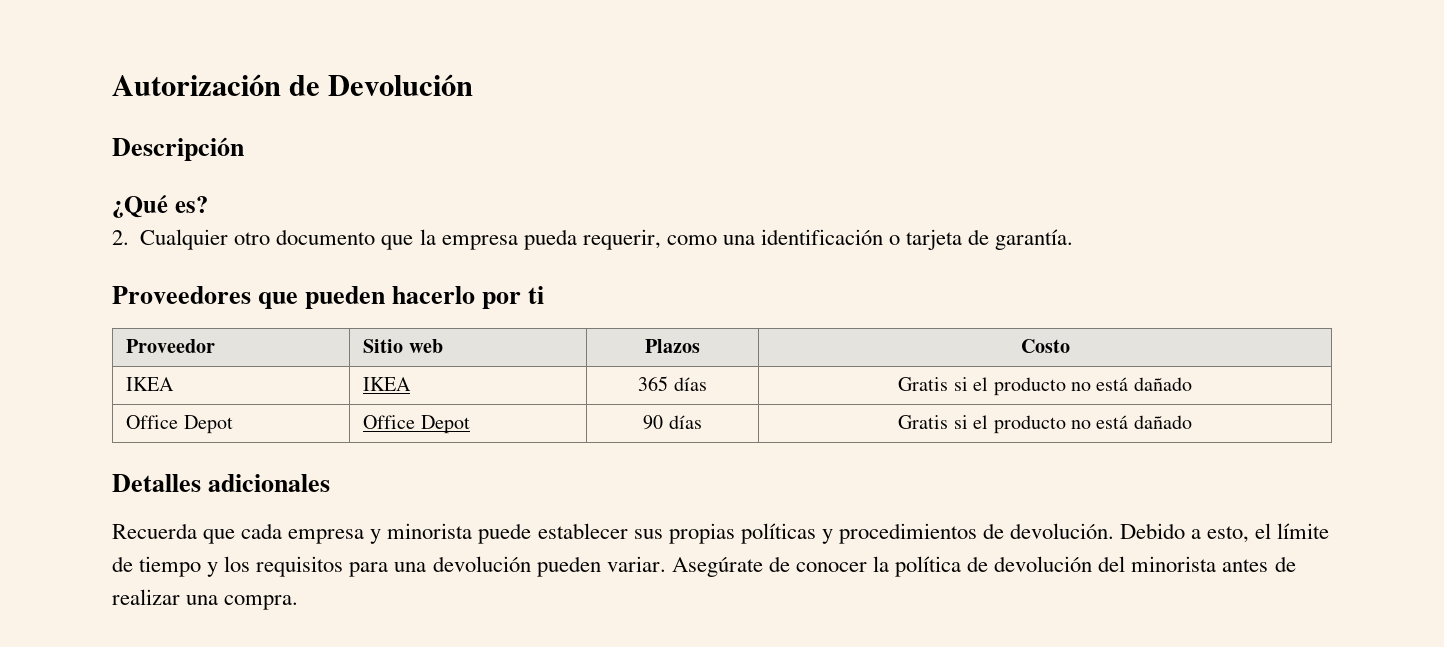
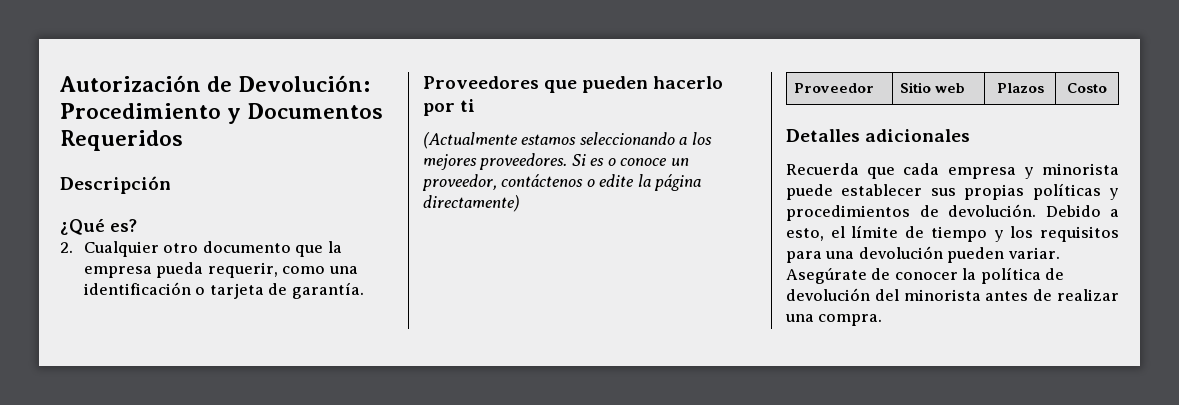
[328,74,474,96] Devolución -> [238,75,371,92] [60,103,384,124] [60,130,183,151] Devolución: Procedimiento y Documentos Requeridos
(545, 295) none -> [423,132,712,149] [423,153,689,170] [422,174,702,191] [423,195,520,212] // (Actualmente estamos seleccionando a los mejores proveedores. Si es o conoce un proveedor, contáctenos o edite la página directamente)
[126,377,175,391] [363,377,412,391] [638,376,707,391] [898,377,1192,396] [126,415,233,434] [363,415,470,434] [643,415,702,430] [898,415,1192,434] // IKEA | IKEA | 365 días | Gratis si el producto no está dañado // Office Depot | Office Depot | 90 días | Gratis si el producto no está dañado -> (1107, 88) none

